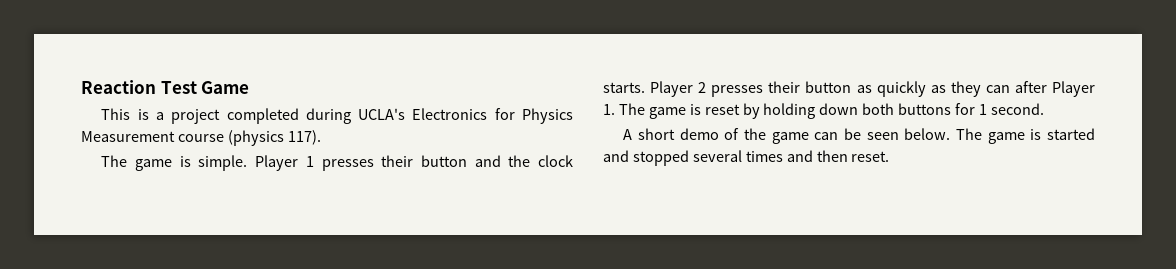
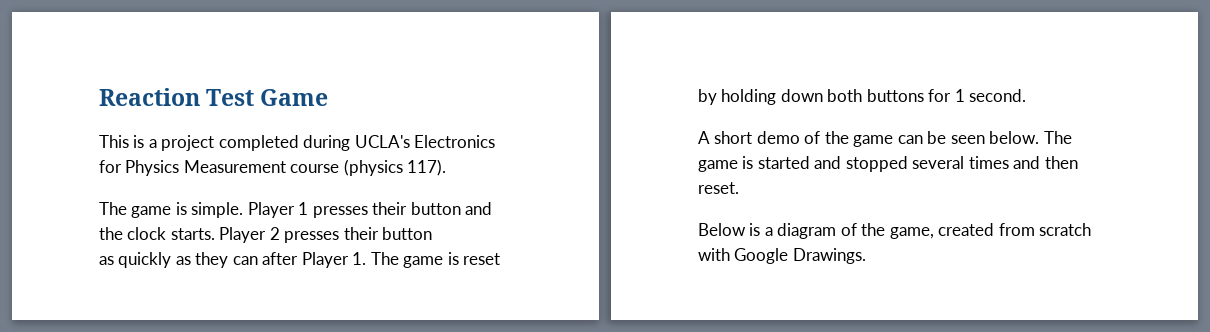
(852, 87) none -> (433, 233) //
(890, 156) none -> [698,223,1092,239] [698,248,866,264] // Below is a diagram of the game, created from scratch with Google Drawings.

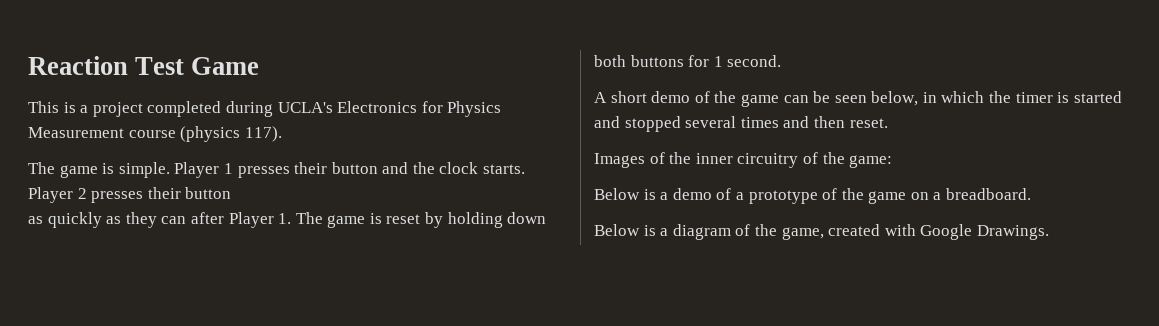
[989,131,1072,144] [698,160,738,172] below. The game -> [871,91,1053,106] below, in which the timer
(739, 188) none -> [594,152,893,168] [594,188,1032,204] // Images of the inner circuitry of the game: // Below is a demo of a prototype of the game on a breadboard.
[998,223,1092,236] from scratch -> (881, 230) none

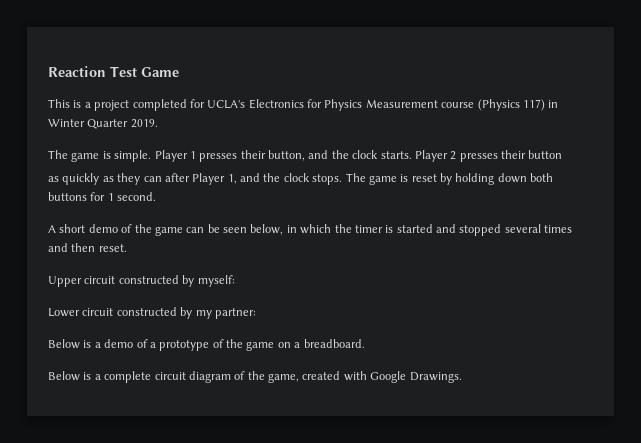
[225,101,273,117] during -> [189,99,205,108] for
[180,126,282,142] (physics 117). -> [477,99,559,111] [48,119,158,129] (Physics 117) in Winter Quarter 2019.
[331,162,378,174] button -> [268,150,305,161] button,
[278,213,292,224] 1. -> [227,173,343,185] 1, and the clock stops.
[594,152,893,168] Images of the inner circuitry of the game: -> [48,275,235,287] [48,307,256,319] Upper circuit constructed by myself: // Lower circuit constructed by my partner:
(669, 232) none -> [104,371,186,383] complete circuit

